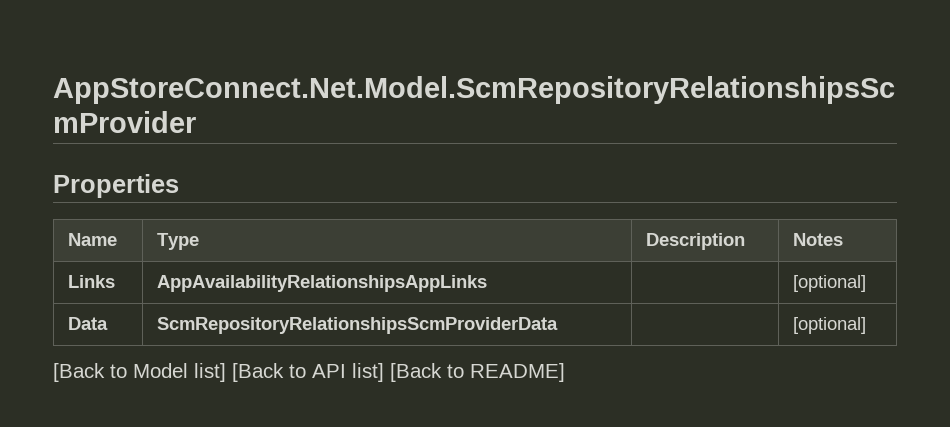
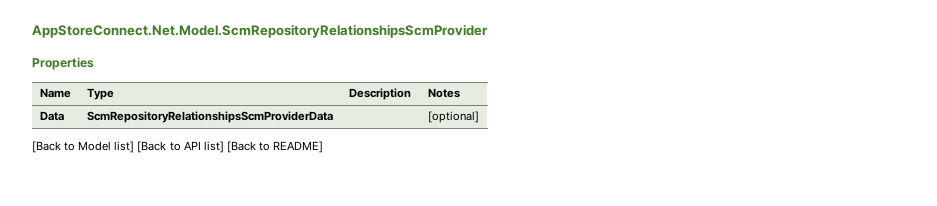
[67,275,115,288] [156,275,487,292] [792,275,866,292] // Links | AppAvailabilityRelationshipsAppLinks | | [optional] -> (460, 93) none

